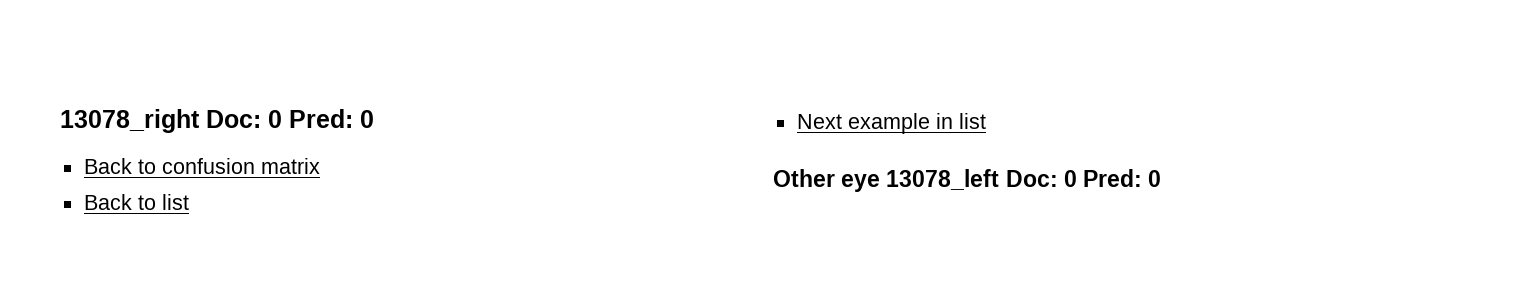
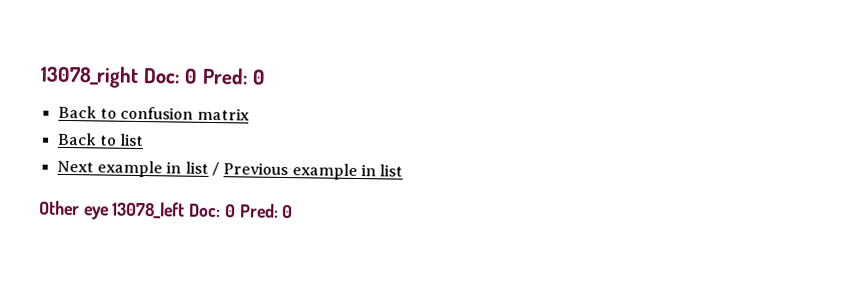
(986, 121) none -> [211,161,404,181] / Previous example in list

